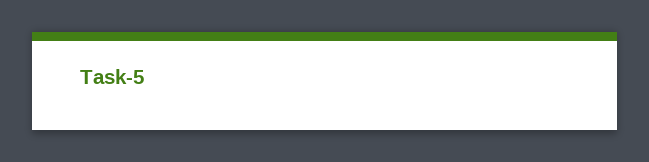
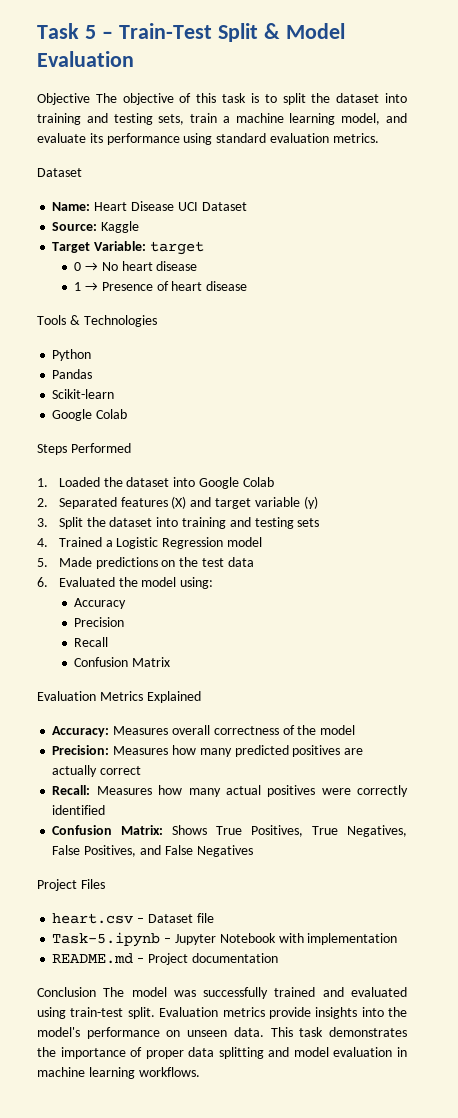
[80,69,144,84] Task-5 -> [37,23,345,42] [37,51,134,67] [37,93,407,105] [37,113,407,125] [37,133,379,145] [37,168,82,177] [52,201,247,211] [52,221,140,233] [52,241,204,255] [74,261,198,271] [74,281,248,291] [37,315,157,327] [52,349,92,361] [52,369,93,379] [52,389,115,399] [52,409,128,421] [37,443,131,455] [37,477,274,489] [37,496,318,509] [37,517,320,529] [37,537,262,549] [37,557,254,569] [37,577,214,589] [74,598,127,609] [74,617,125,627] [74,637,109,647] [74,657,171,667] [37,691,201,703] [52,725,356,737] [52,745,364,757] [52,765,142,777] [52,785,408,797] [52,805,106,815] [52,825,407,837] [52,845,253,857] [37,879,105,891] [52,913,214,924] [52,932,398,947] [52,953,278,965] [37,987,407,999] [37,1007,407,1019] [37,1027,407,1039] [37,1047,408,1059] [37,1067,200,1079] Task 5 – Train-Test Split & Model Evaluation // Objective The objective of this task is to split the dataset into training and testing sets, train a machine learning model, and evaluate its performance using standard evaluation metrics. // Dataset // Name: Heart Disease UCI Dataset // Source: Kaggle // Target Variable: target // 0 → No heart disease // 1 → Presence of heart disease // Tools & Technologies // Python // Pandas // Scikit-learn // Google Colab // Steps Performed // 1. Loaded the dataset into Google Colab // 2. Separated features (X) and target variable (y) // 3. Split the dataset into training and testing sets // 4. Trained a Logistic Regression model // 5. Made predictions on the test data // 6. Evaluated the model using: // Accuracy // Precision // Recall // Confusion Matrix // Evaluation Metrics Explained // Accuracy: Measures overall correctness of the model // Precision: Measures how many predicted positives are actually correct // Recall: Measures how many actual positives were correctly identified // Confusion Matrix: Shows True Positives, True Negatives, False Positives, and False Negatives // Project Files // heart.csv – Dataset file // Task-5.ipynb – Jupyter Notebook with implementation // README.md – Project documentation // Conclusion The model was successfully trained and evaluated using train-test split. Evaluation metrics provide insights into the model's performance on unseen data. This task demonstrates the importance of proper data splitting and model evaluation in machine learning workflows.

